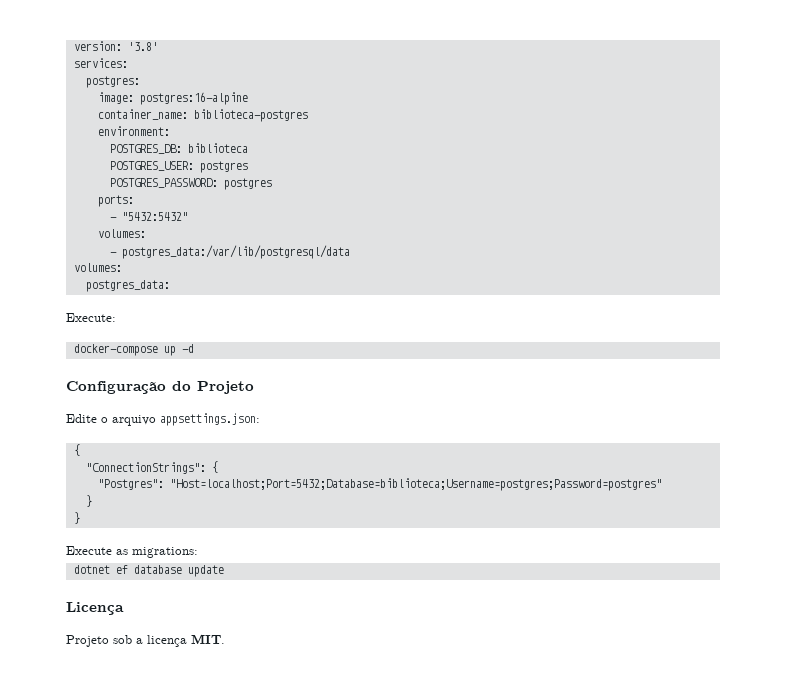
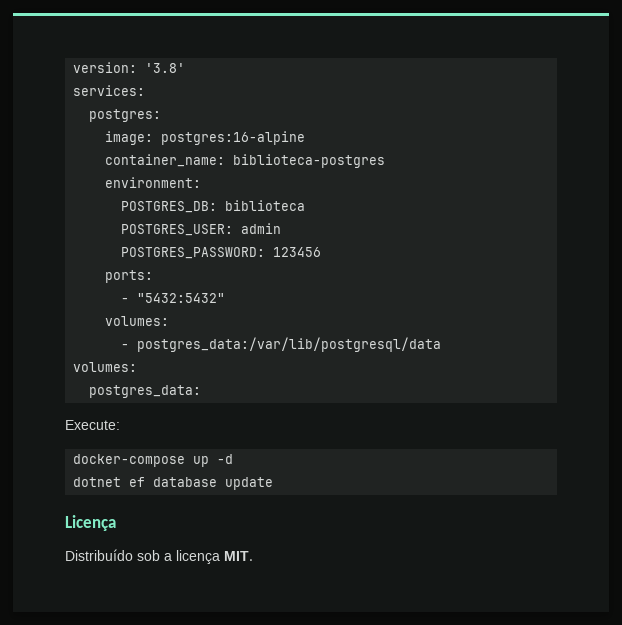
[199,161,248,173] postgres -> [241,223,282,234] admin
[223,178,272,190] postgres -> [273,247,322,257] 123456
[66,381,254,394] [66,413,260,426] [73,444,80,456] [85,461,218,474] [97,478,662,491] [85,495,92,507] [73,512,80,524] [66,546,198,558] // Configuração do Projeto // Edite o arquivo appsettings.json: // { // "ConnectionStrings": { // "Postgres": "Host=localhost;Port=5432;Database=biblioteca;Username=postgres;Password=postgres" // } // } // Execute as migrations: -> (234, 459) none
[66,635,109,647] Projeto -> [65,549,133,561] Distribuído

